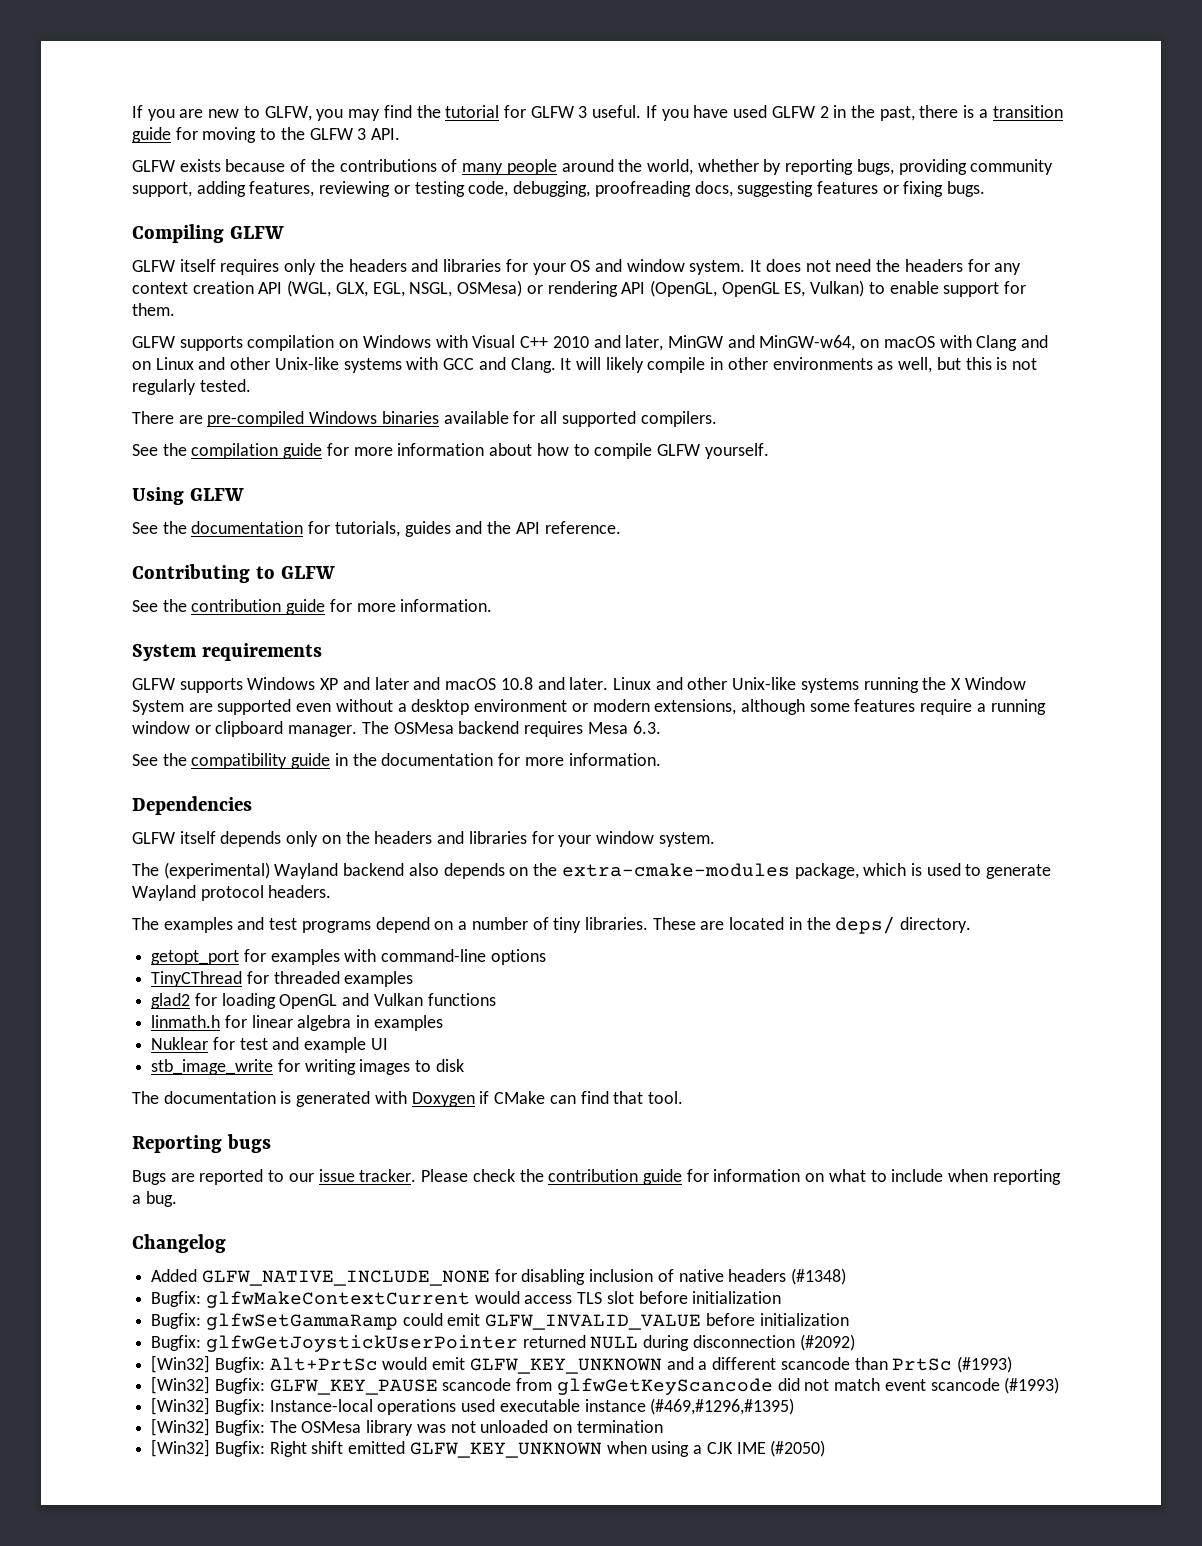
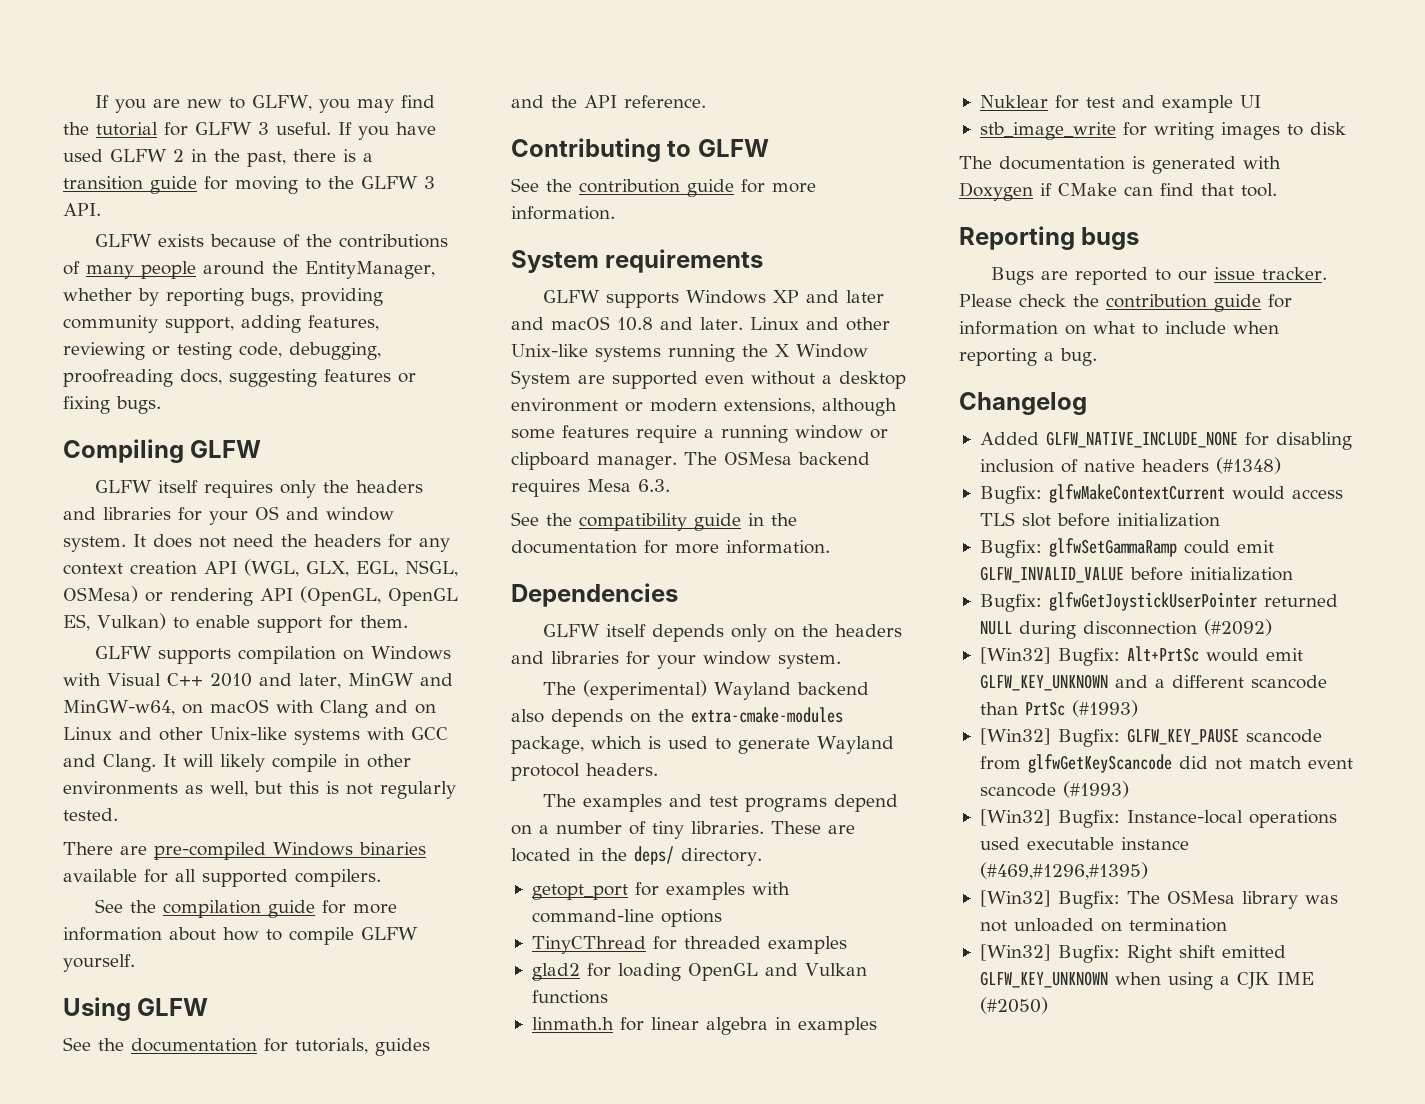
[646,159,693,175] world, -> [305,261,435,279] EntityManager,

